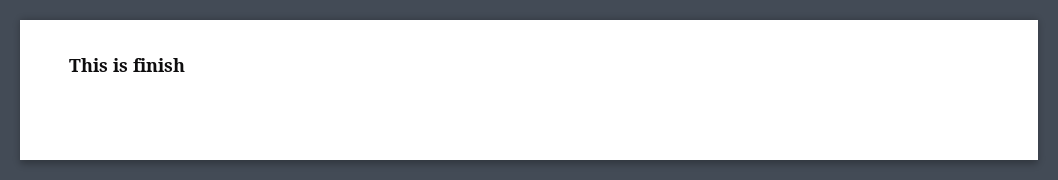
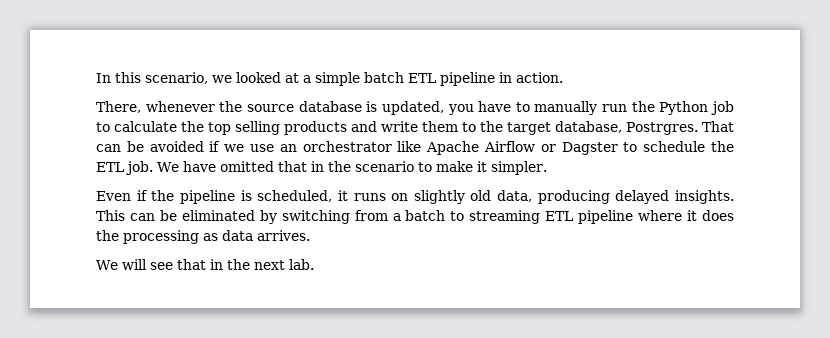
[69,58,185,72] This is finish -> [96,72,563,86] [96,101,734,115] [96,121,734,135] [96,141,734,155] [96,161,547,175] [96,190,734,204] [96,210,734,224] [96,230,310,244] [96,259,314,270] In this scenario, we looked at a simple batch ETL pipeline in action. // There, whenever the source database is updated, you have to manually run the Python job to calculate the top selling products and write them to the target database, Postrgres. That can be avoided if we use an orchestrator like Apache Airflow or Dagster to schedule the ETL job. We have omitted that in the scenario to make it simpler. // Even if the pipeline is scheduled, it runs on slightly old data, producing delayed insights. This can be eliminated by switching from a batch to streaming ETL pipeline where it does the processing as data arrives. // We will see that in the next lab.

